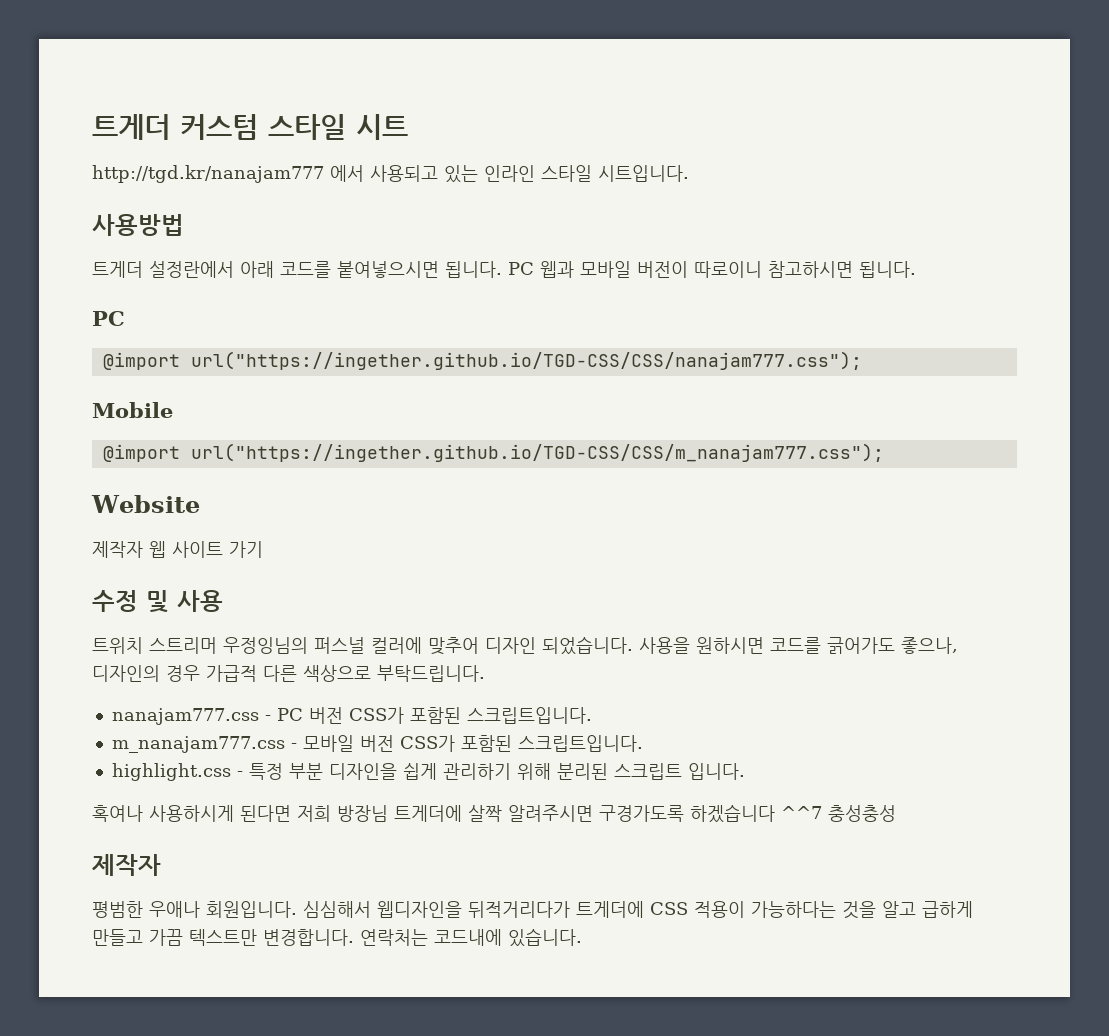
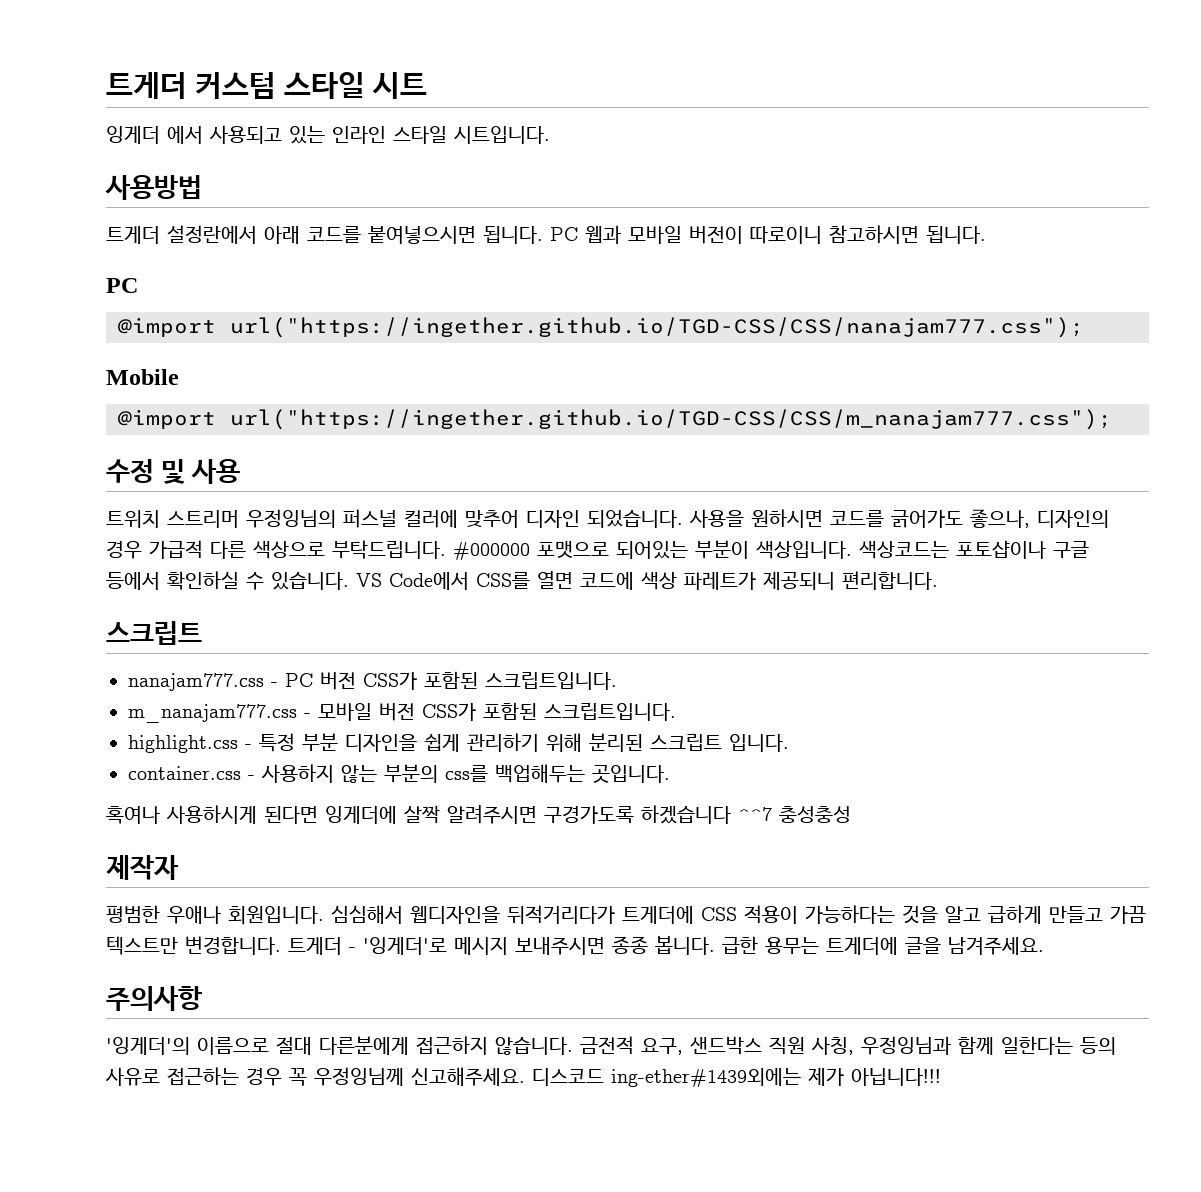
[92,165,324,183] http://tgd.kr/nanajam777 -> [106,126,160,144] 잉게더
[91,495,200,513] [92,541,263,558] // Website // 제작자 웹 사이트 가기 -> (1112, 419) none
(485, 673) none -> [453,540,1089,560] [106,571,938,591] [106,621,202,645] #000000 포맷으로 되어있는 부분이 색상입니다. 색상코드는 포토샵이나 구글 등에서 확인하실 수 있습니다. VS Code에서 CSS를 열면 코드에 색상 파레트가 제공되니 편리합니다. // 스크립트
(745, 771) none -> [128,764,670,783] // container.css - 사용하지 않는 부분의 css를 백업해두는 곳입니다.
[297,805,462,822] 저희 방장님 트게더에 -> [325,806,397,824] 잉게더에
[360,928,582,947] 연락처는 코드내에 있습니다. -> [288,936,1044,955] [106,986,202,1011] [106,1036,1116,1055] [105,1067,941,1087] 트게더 - '잉게더'로 메시지 보내주시면 종종 봅니다. 급한 용무는 트게더에 글을 남겨주세요. // 주의사항 // '잉게더'의 이름으로 절대 다른분에게 접근하지 않습니다. 금전적 요구, 샌드박스 직원 사칭, 우정잉님과 함께 일한다는 등의 사유로 접근하는 경우 꼭 우정잉님께 신고해주세요. 디스코드 ing-ether#1439외에는 제가 아닙니다!!!

